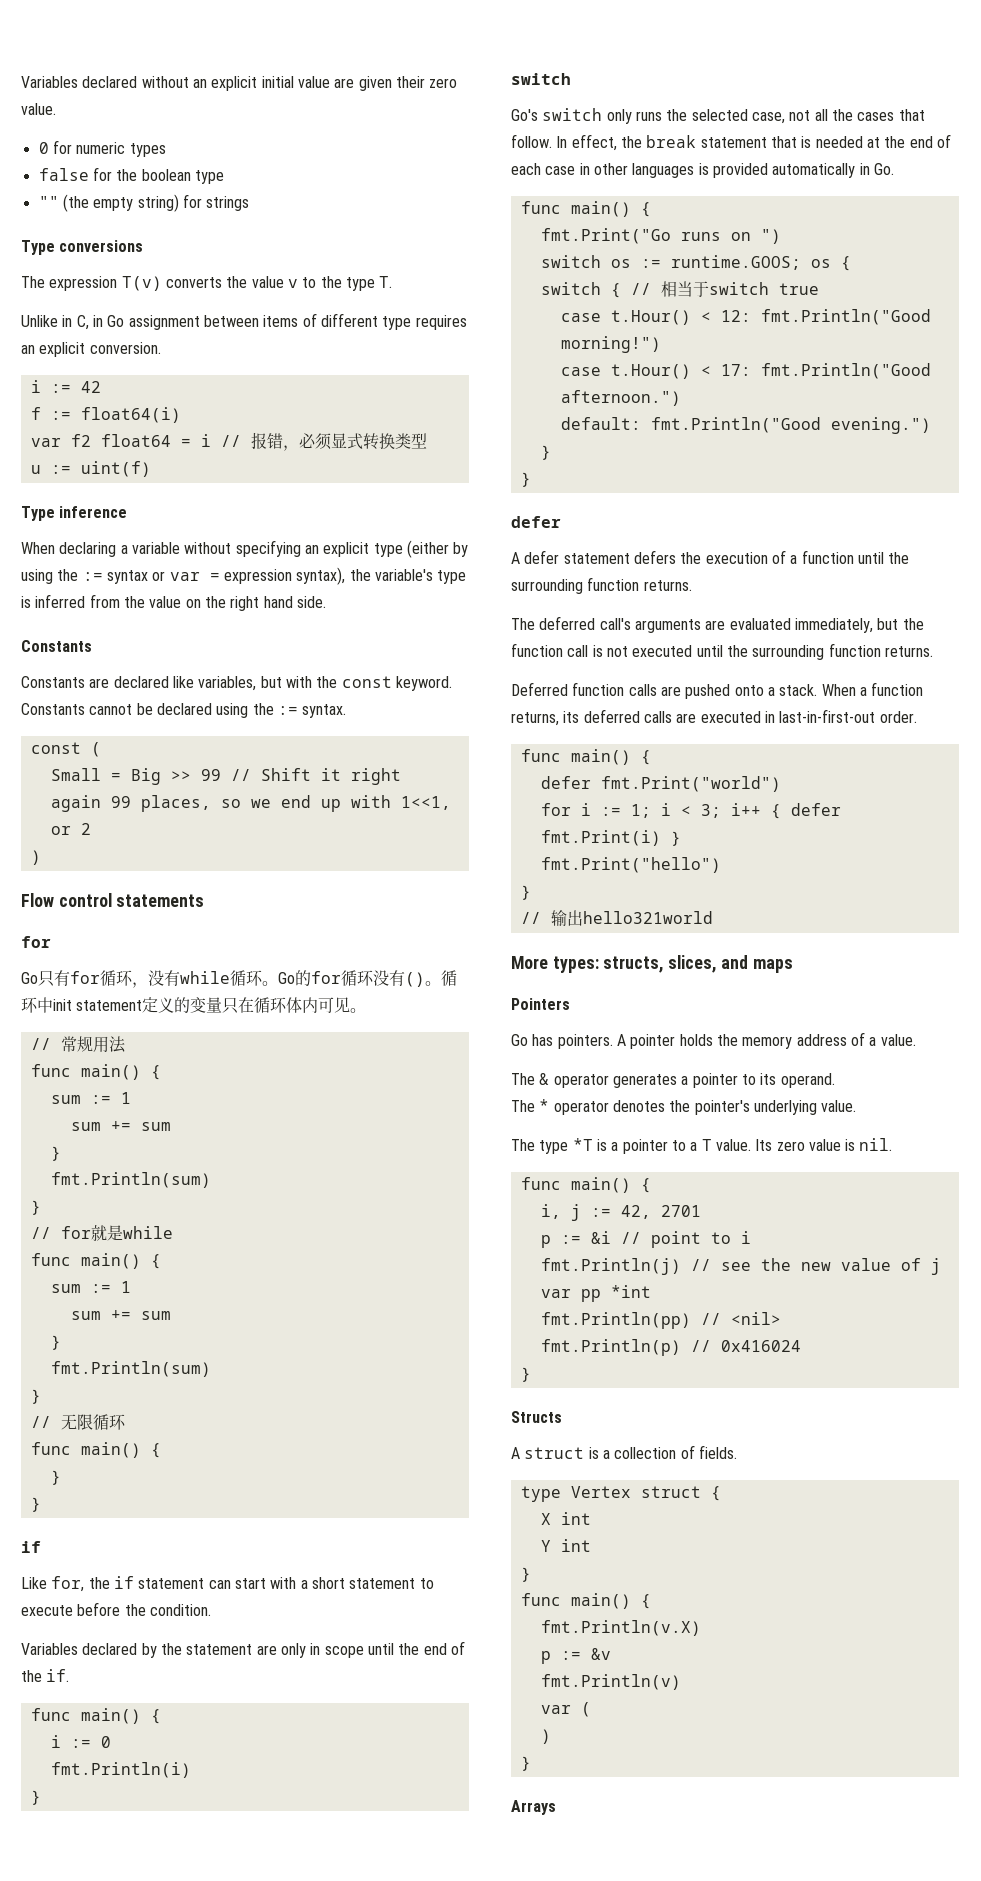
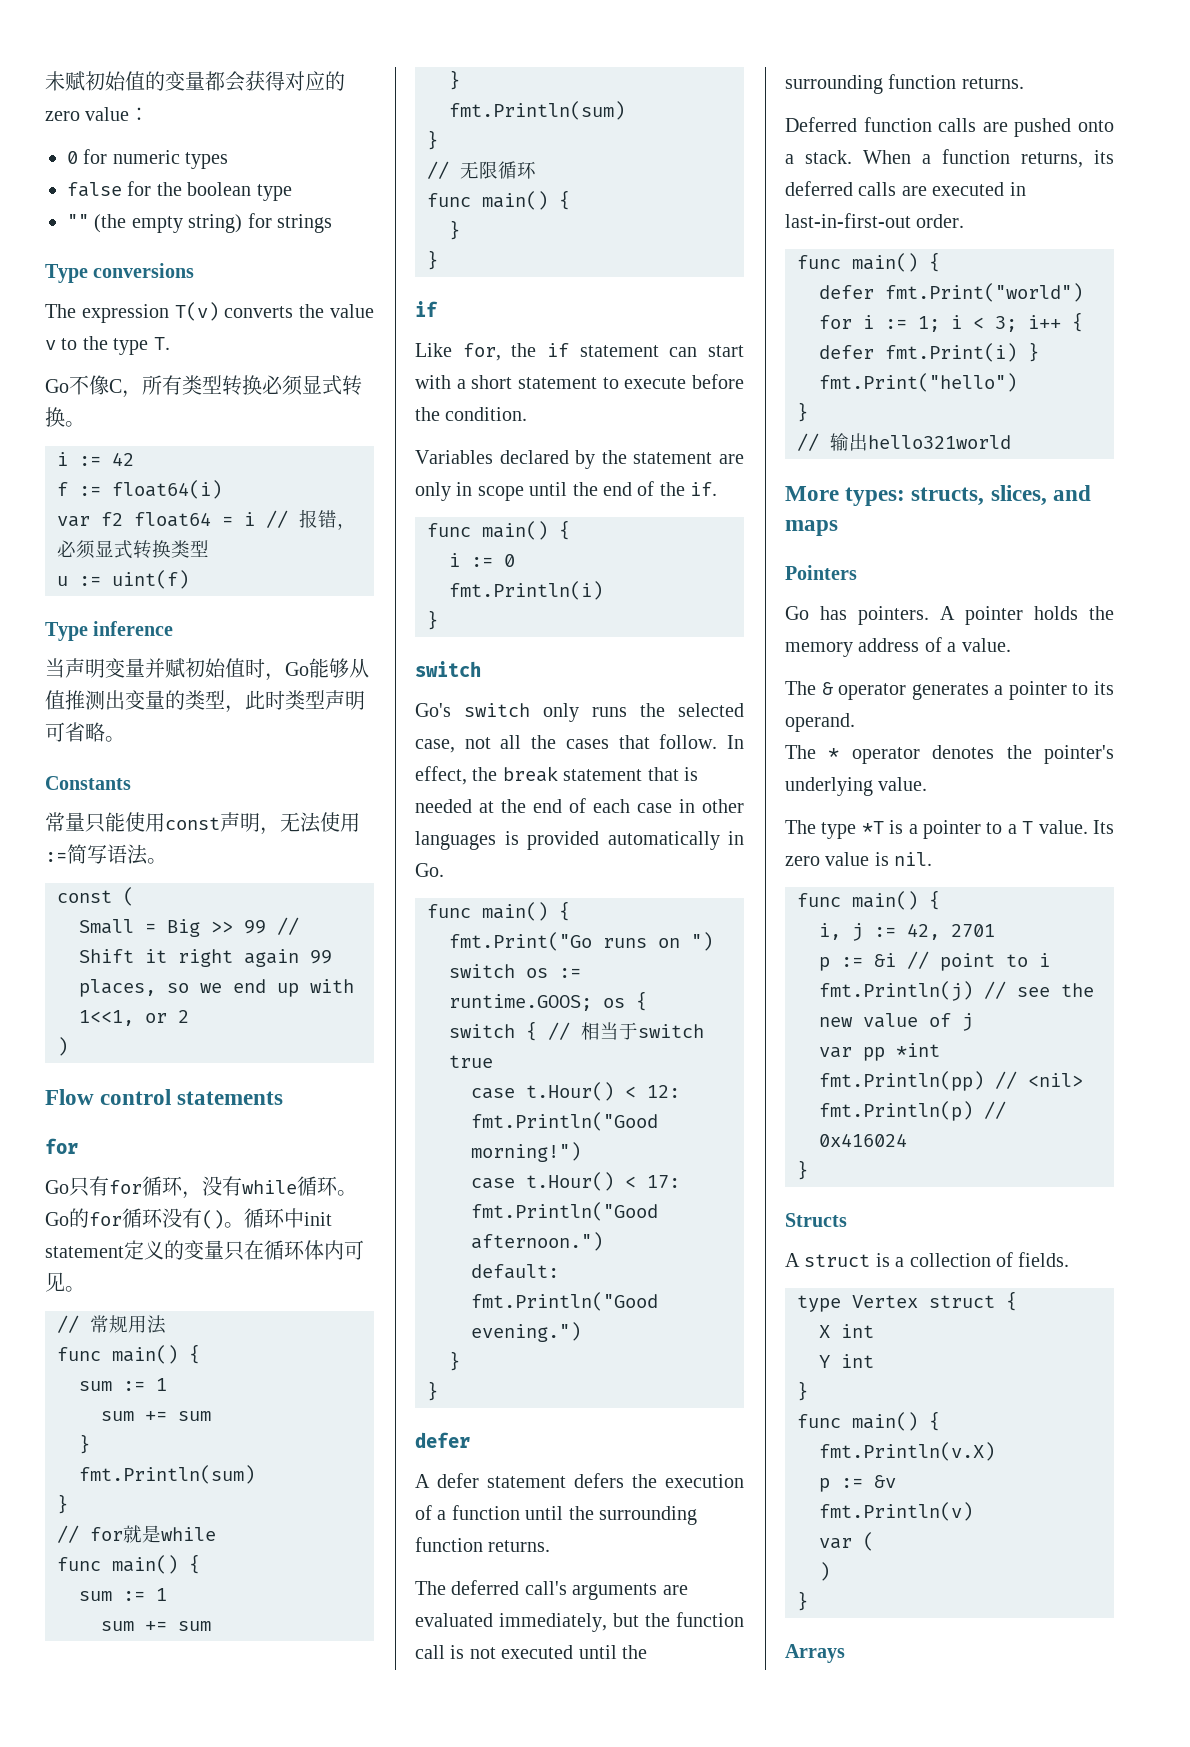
[21,76,458,91] [21,103,56,115] Variables declared without an explicit initial value are given their zero value. -> [45,71,345,92] [45,107,150,121] 未赋初始值的变量都会获得对应的zero value：
[21,313,467,330] [21,342,161,357] Unlike in C, in Go assignment between items of different type requires an explicit conversion. -> [45,375,362,398] [45,407,85,427] Go不像C，所有类型转换必须显式转换。
[21,540,469,558] [21,567,467,585] [21,594,326,611] [21,640,92,652] [21,676,452,691] [21,703,347,718] When declaring a variable without specifying an explicit type (either by using the := syntax or var = expression syntax), the variable's type is inferred from the value on the right hand side. // Constants // Constants are declared like variables, but with the const keyword. Constants cannot be declared using the := syntax. -> [45,658,369,681] [45,690,365,713] [45,722,125,742] [45,776,131,790] [45,812,360,835] [45,844,167,865] 当声明变量并赋初始值时，Go能够从值推测出变量的类型，此时类型声明可省略。 // Constants // 常量只能使用const声明，无法使用:=简写语法。

